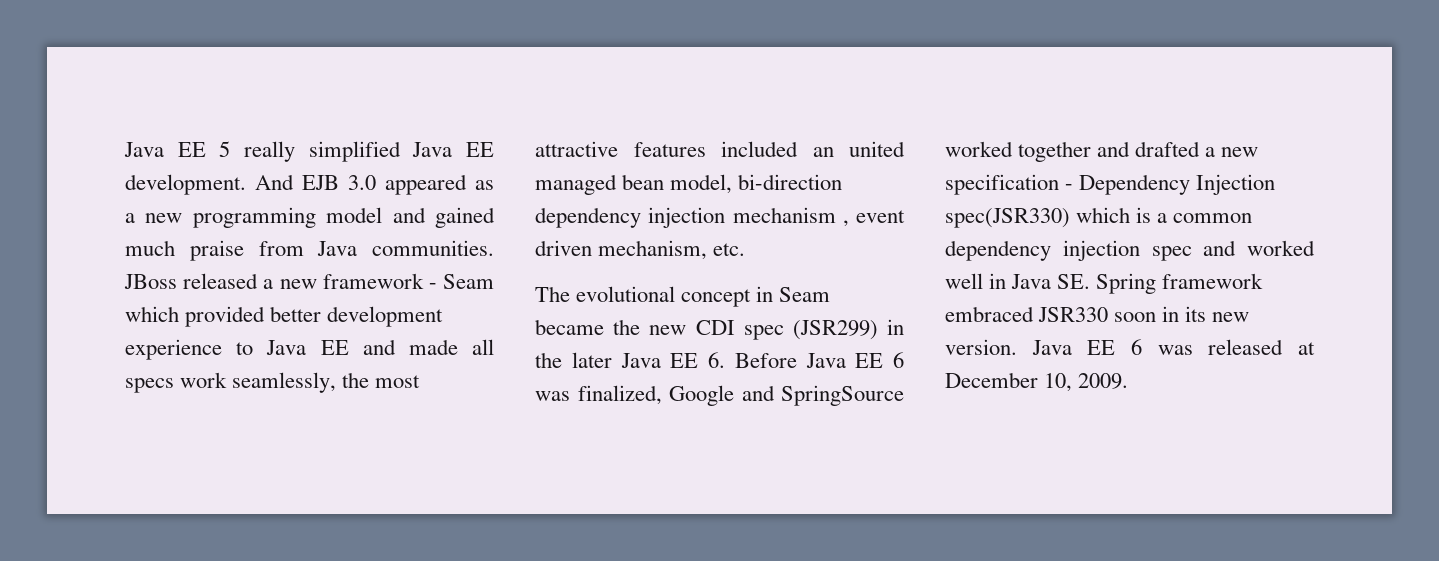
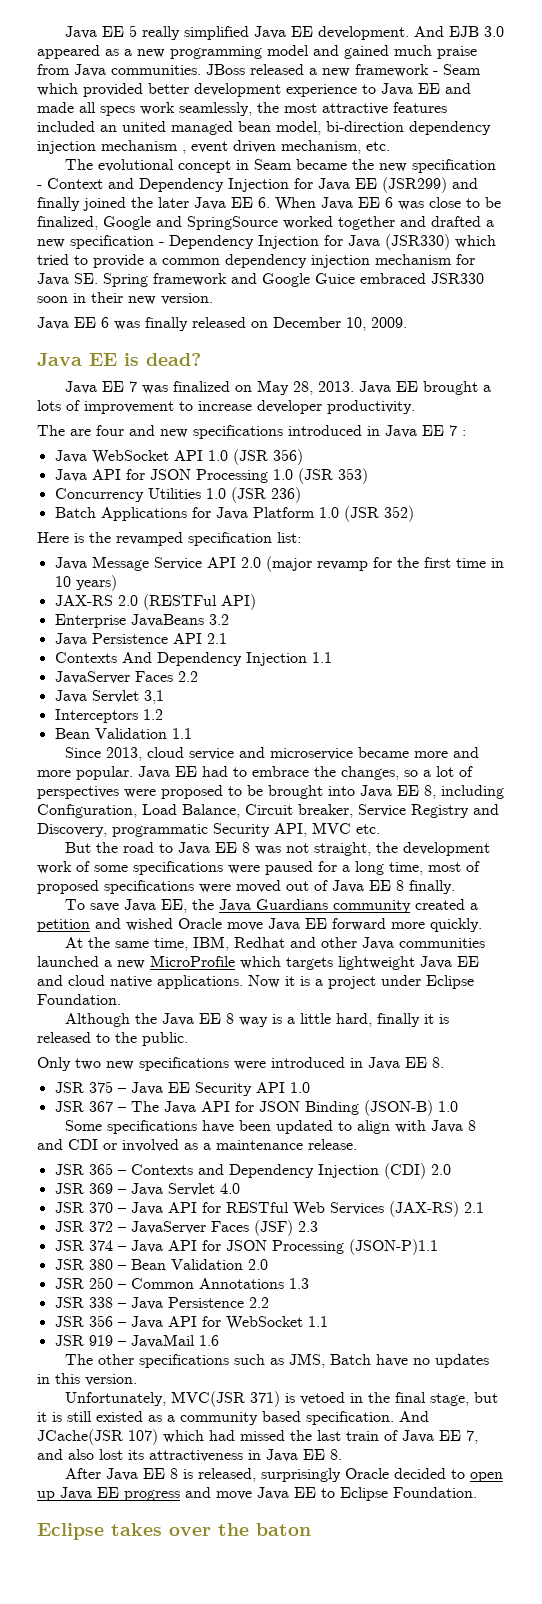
[695,319,904,340] CDI spec (JSR299) in -> [412,159,497,173] [37,177,478,193] [37,197,126,211] specification - Context and Dependency Injection for Java EE (JSR299) and finally joined
[734,352,904,368] [535,391,570,401] Before Java EE 6 was -> [275,197,501,211] When Java EE 6 was close to be
[945,207,1253,228] [945,240,1315,261] [945,273,1007,289] spec(JSR330) which is a common dependency injection spec and worked well in -> [324,234,496,250] [37,254,475,268] for Java (JSR330) which tried to provide a common dependency injection mechanism for
(1264, 281) none -> [231,273,355,287] and Google Guice
[1185,306,1207,322] its -> [91,292,123,303] their
[1031,339,1315,355] Java EE 6 was released at -> [37,317,268,331] // Java EE 6 was finally released on
(1129, 381) none -> [37,353,201,366] [65,380,492,395] [37,400,415,414] [37,425,466,439] [54,449,303,465] [54,468,368,484] [54,487,301,503] [54,506,414,522] [37,532,301,546] [54,556,504,572] [54,575,117,591] [54,594,256,610] [54,614,229,628] [54,633,227,646] [54,652,332,666] [54,671,198,684] [54,690,164,704] [54,709,163,723] [54,728,192,739] [65,747,480,761] [37,766,473,780] [37,785,504,799] [37,804,499,818] [37,822,380,837] [65,842,491,856] [37,861,480,875] [37,880,455,894] [65,899,479,913] [37,918,482,932] [65,936,486,951] [37,955,479,970] [37,975,474,989] [37,994,121,1005] [65,1013,450,1027] [37,1032,188,1046] [37,1057,444,1071] [54,1081,310,1096] [54,1100,458,1116] [65,1120,477,1134] [37,1139,357,1152] [54,1163,451,1179] [54,1183,240,1196] [54,1201,484,1217] [54,1220,318,1236] [54,1239,438,1255] [54,1259,268,1270] [54,1277,309,1289] [54,1297,269,1310] [54,1315,328,1330] [54,1334,219,1348] [65,1353,490,1368] [37,1373,137,1386] [65,1391,499,1407] [37,1411,429,1425] [37,1429,478,1445] [37,1449,342,1462] [65,1468,504,1482] [37,1487,477,1501] [37,1523,311,1540] // Java EE is dead? // Java EE 7 was finalized on May 28, 2013. Java EE brought a lots of improvement to increase developer productivity. // The are four and new specifications introduced in Java EE 7 : // Java WebSocket API 1.0 (JSR 356) // Java API for JSON Processing 1.0 (JSR 353) // Concurrency Utilities 1.0 (JSR 236) // Batch Applications for Java Platform 1.0 (JSR 352) // Here is the revamped specification list: // Java Message Service API 2.0 (major revamp for the first time in 10 years) // JAX-RS 2.0 (RESTFul API) // Enterprise JavaBeans 3.2 // Java Persistence API 2.1 // Contexts And Dependency Injection 1.1 // JavaServer Faces 2.2 // Java Servlet 3,1 // Interceptors 1.2 // Bean Validation 1.1 // Since 2013, cloud service and microservice became more and more popular. Java EE had to embrace the changes, so a lot of perspectives were proposed to be brought into Java EE 8, including Configuration, Load Balance, Circuit breaker, Service Registry and Discovery, programmatic Security API, MVC etc. // But the road to Java EE 8 was not straight, the development work of some specifications were paused for a long time, most of proposed specifications were moved out of Java EE 8 finally. // To save Java EE, the Java Guardians community created a petition and wished Oracle move Java EE forward more quickly. // At the same time, IBM, Redhat and other Java communities launched a new MicroProfile which targets lightweight Java EE and cloud native applications. Now it is a project under Eclipse Foundation. // Although the Java EE 8 way is a little hard, finally it is released to the public. // Only two new specifications were introduced in Java EE 8. // JSR 375 – Java EE Security API 1.0 // JSR 367 – The Java API for JSON Binding (JSON-B) 1.0 // Some specifications have been updated to align with Java 8 and CDI or involved as a maintenance release. // JSR 365 – Contexts and Dependency Injection (CDI) 2.0 // JSR 369 – Java Servlet 4.0 // JSR 370 – Java API for RESTful Web Services (JAX-RS) 2.1 // JSR 372 – JavaServer Faces (JSF) 2.3 // JSR 374 – Java API for JSON Processing (JSON-P)1.1 // JSR 380 – Bean Validation 2.0 // JSR 250 – Common Annotations 1.3 // JSR 338 – Java Persistence 2.2 // JSR 356 – Java API for WebSocket 1.1 // JSR 919 – JavaMail 1.6 // The other specifications such as JMS, Batch have no updates in this version. // Unfortunately, MVC(JSR 371) is vetoed in the final stage, but it is still existed as a community based specification. And JCache(JSR 107) which had missed the last train of Java EE 7, and also lost its attractiveness in Java EE 8. // After Java EE 8 is released, surprisingly Oracle decided to open up Java EE progress and move Java EE to Eclipse Foundation. // Eclipse takes over the baton

